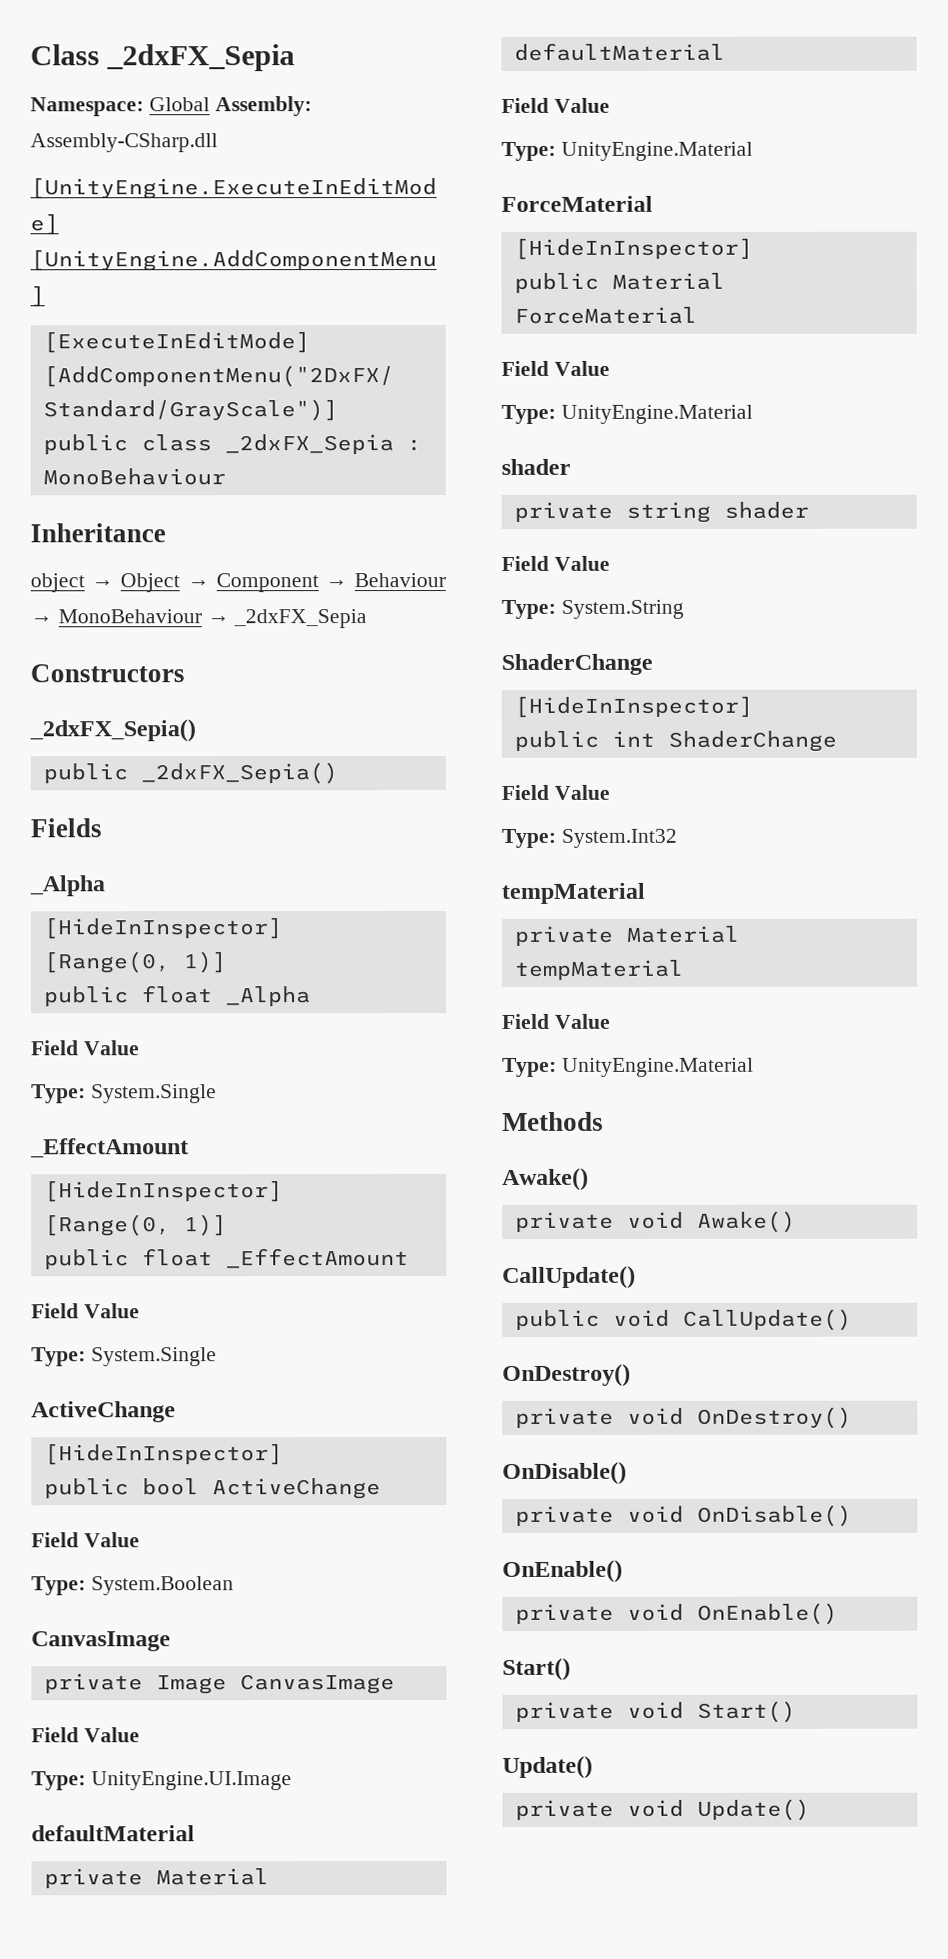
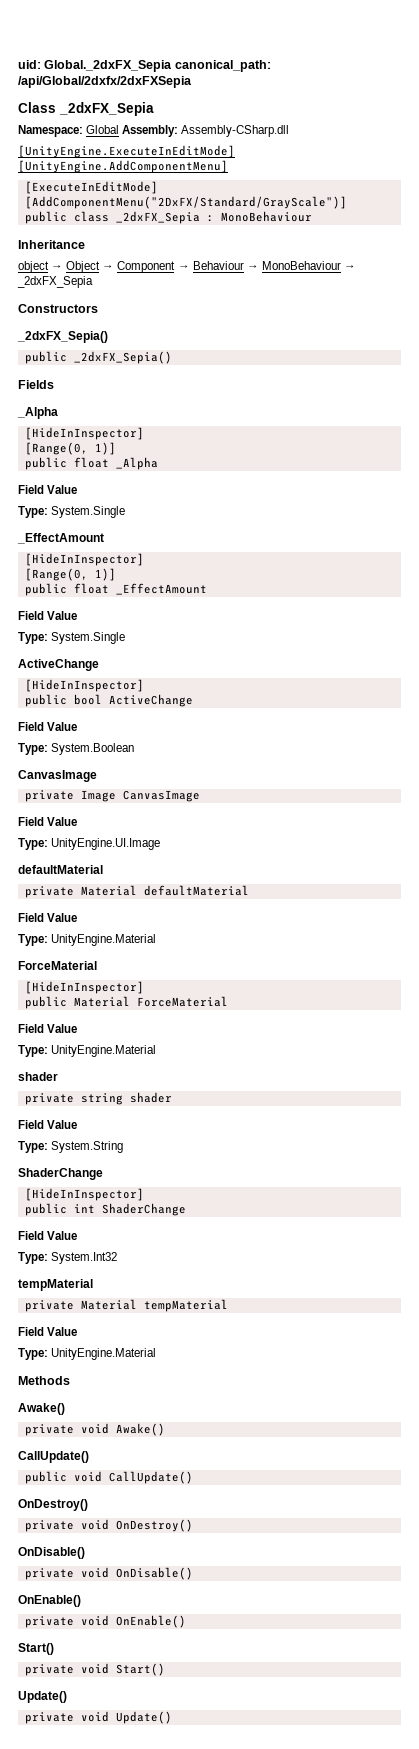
(30, 55) none -> [18,60,271,72] [18,76,192,88] uid: Global._2dxFX_Sepia canonical_path: /api/Global/2dxfx/2dxFXSepia //

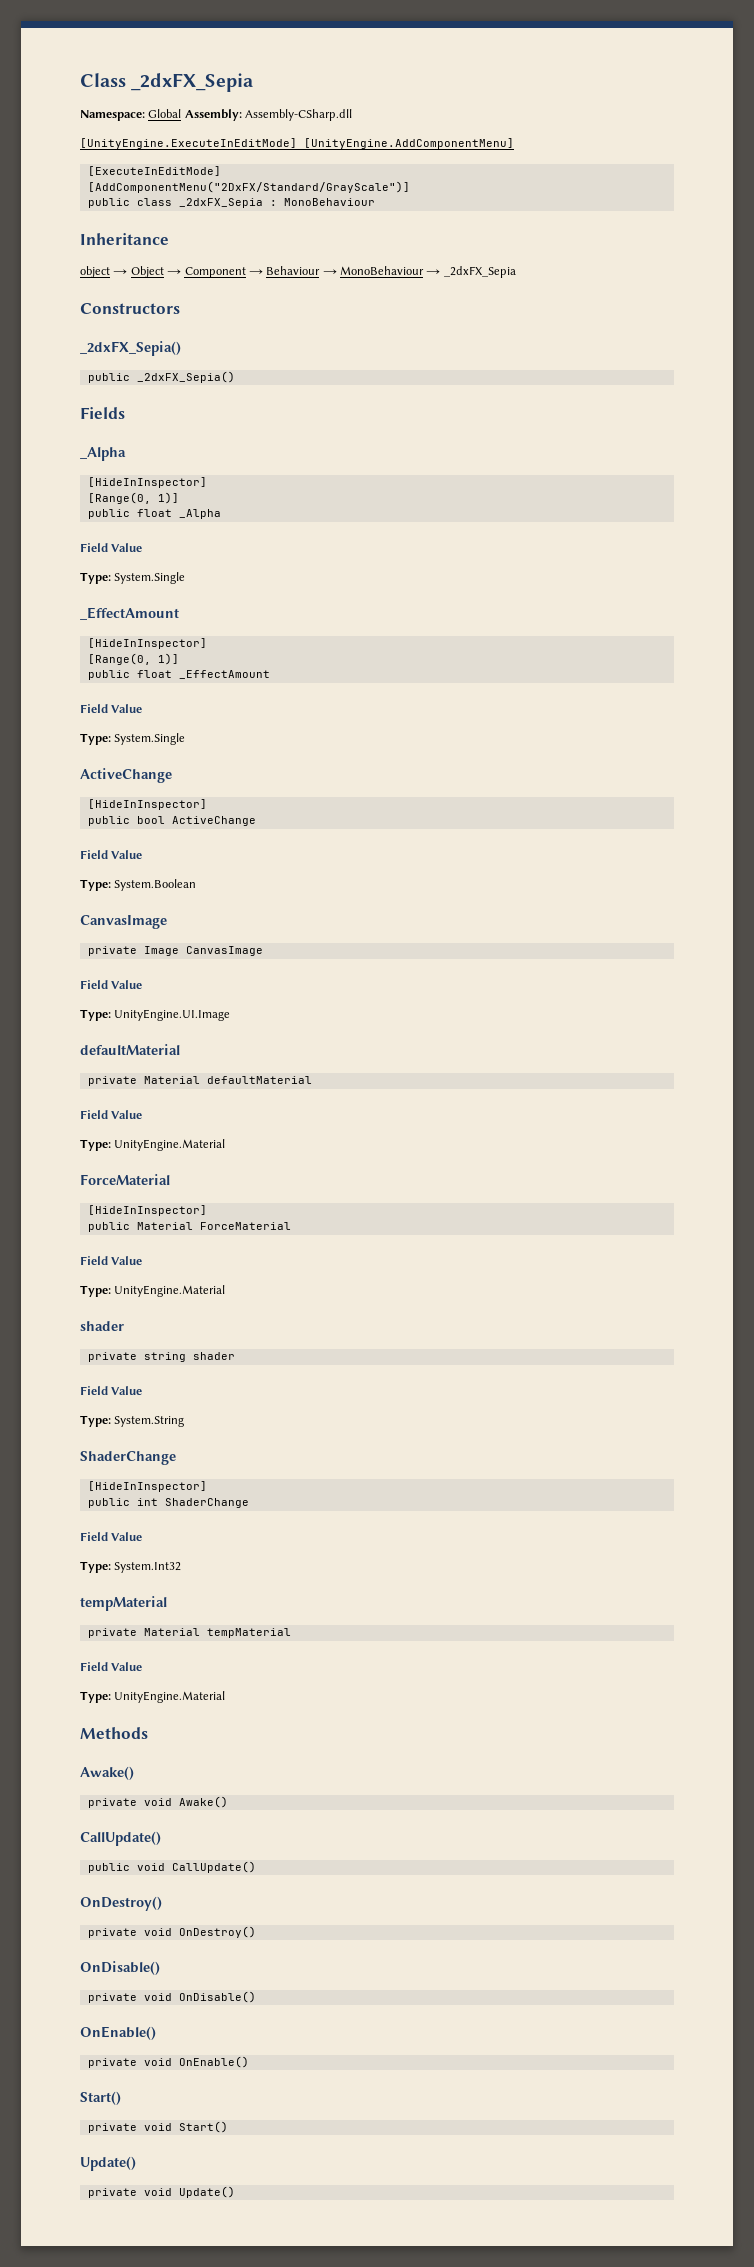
[18,60,271,72] [18,76,192,88] uid: Global._2dxFX_Sepia canonical_path: /api/Global/2dxfx/2dxFXSepia // -> (80, 80) none

